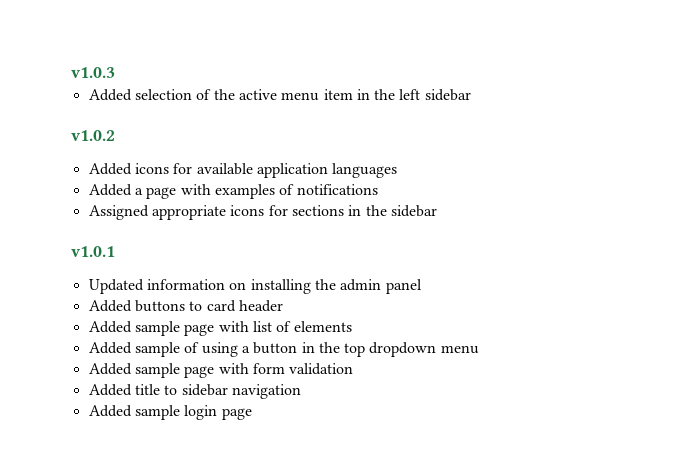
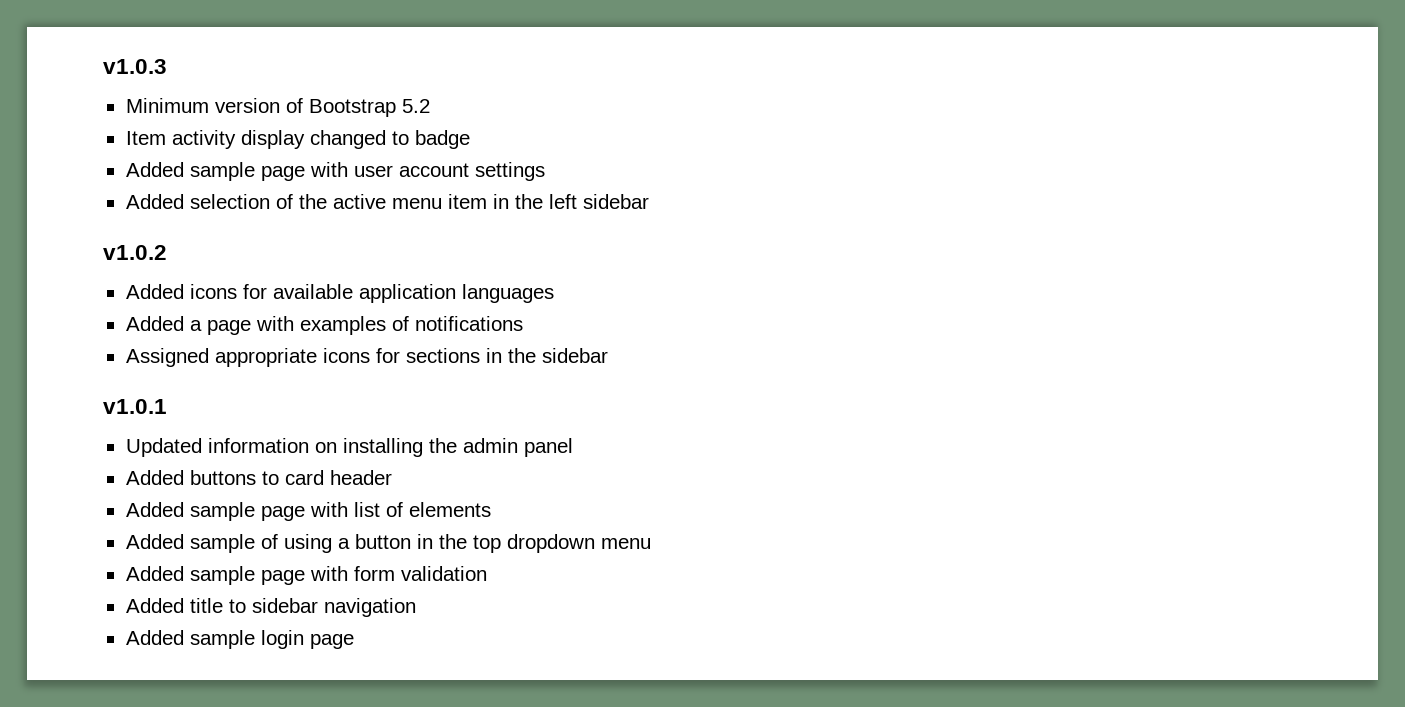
(115, 72) none -> [125,98,430,117] [125,130,470,149] [125,162,545,181] // Minimum version of Bootstrap 5.2 // Item activity display changed to badge // Added sample page with user account settings

